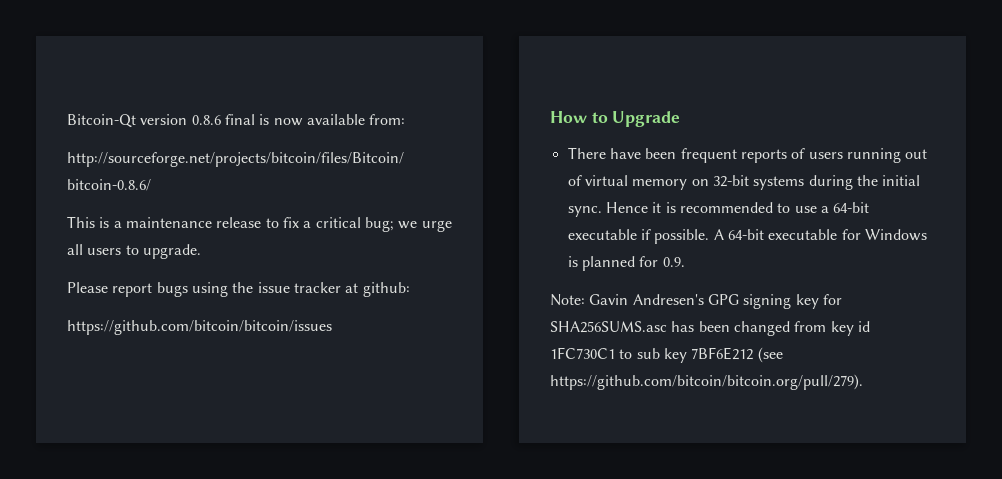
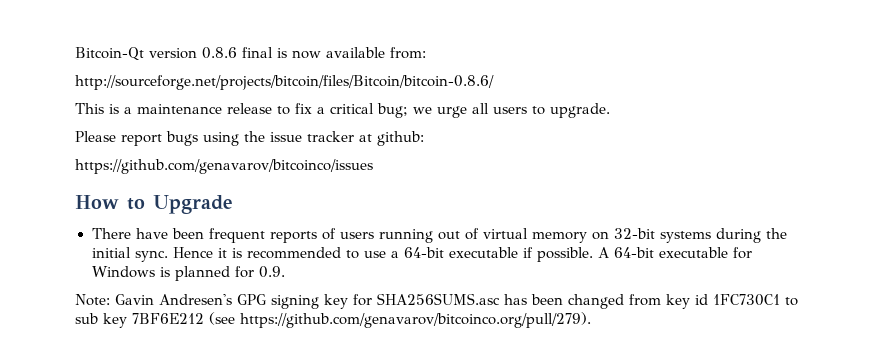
[67,320,332,335] https://github.com/bitcoin/bitcoin/issues -> [75,159,373,174] https://github.com/genavarov/bitcoinco/issues
[550,374,863,390] https://github.com/bitcoin/bitcoin.org/pull/279). -> [240,312,591,328] https://github.com/genavarov/bitcoinco.org/pull/279).

